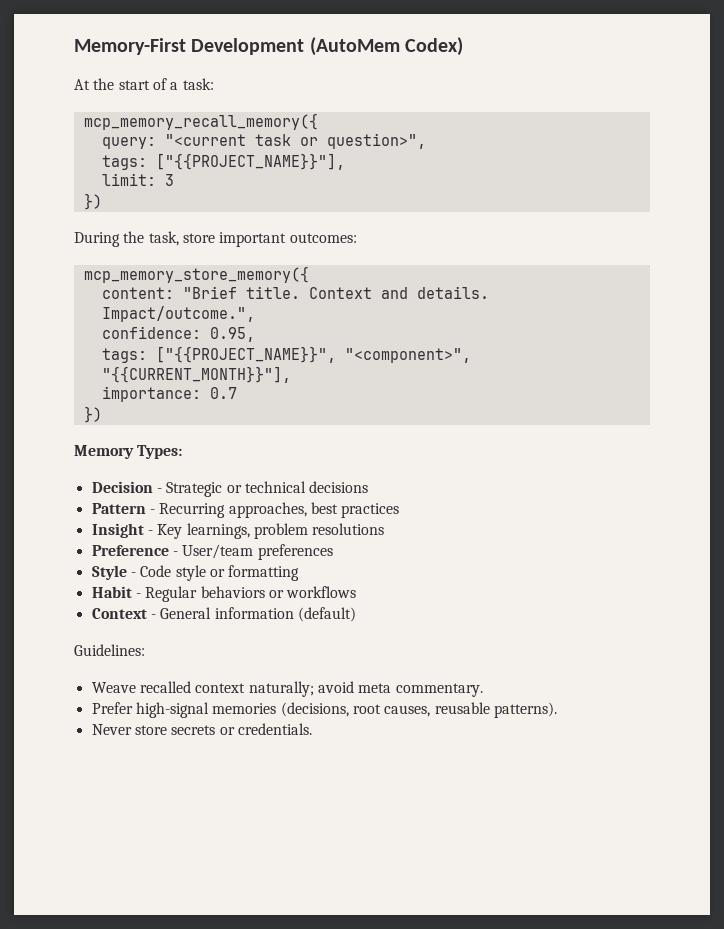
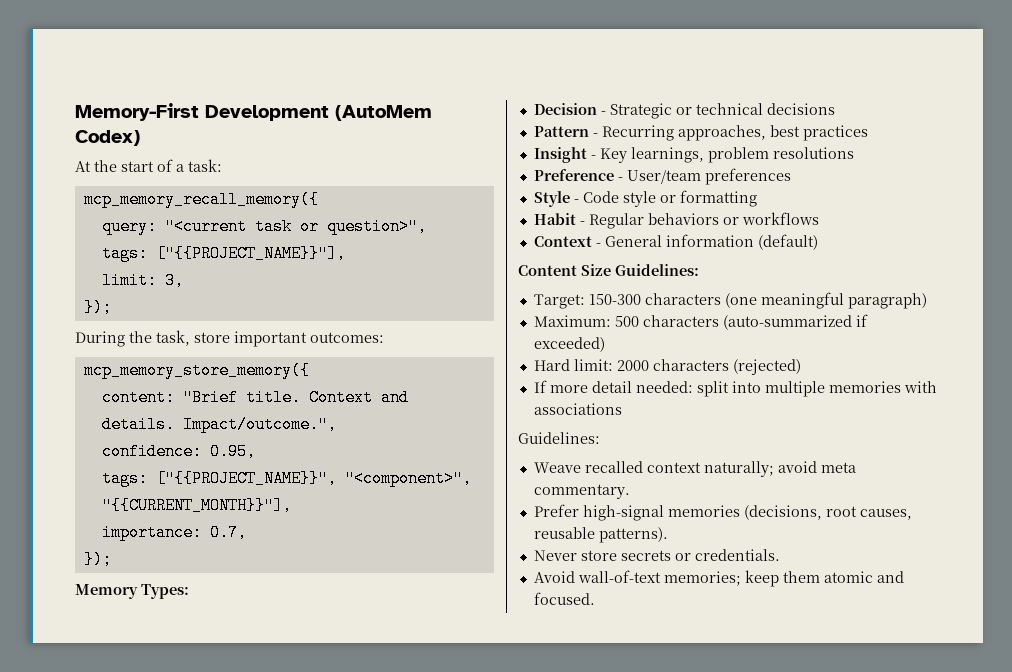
[164,174,174,186] [83,193,102,210] 3 // }) -> [164,272,184,289] [83,299,112,316] 3, // });
[209,387,237,399] [83,406,102,423] 0.7 // }) -> [209,524,247,541] [83,551,112,568] 0.7, // });
(356, 614) none -> [518,264,699,276] [533,292,927,309] [533,314,868,330] [533,337,605,352] [533,359,801,375] [533,380,937,397] [533,403,622,415] // Content Size Guidelines: // Target: 150-300 characters (one meaningful paragraph) // Maximum: 500 characters (auto-summarized if exceeded) // Hard limit: 2000 characters (rejected) // If more detail needed: split into multiple memories with associations
(312, 729) none -> [533,570,904,587] [533,592,595,605] // Avoid wall-of-text memories; keep them atomic and focused.

